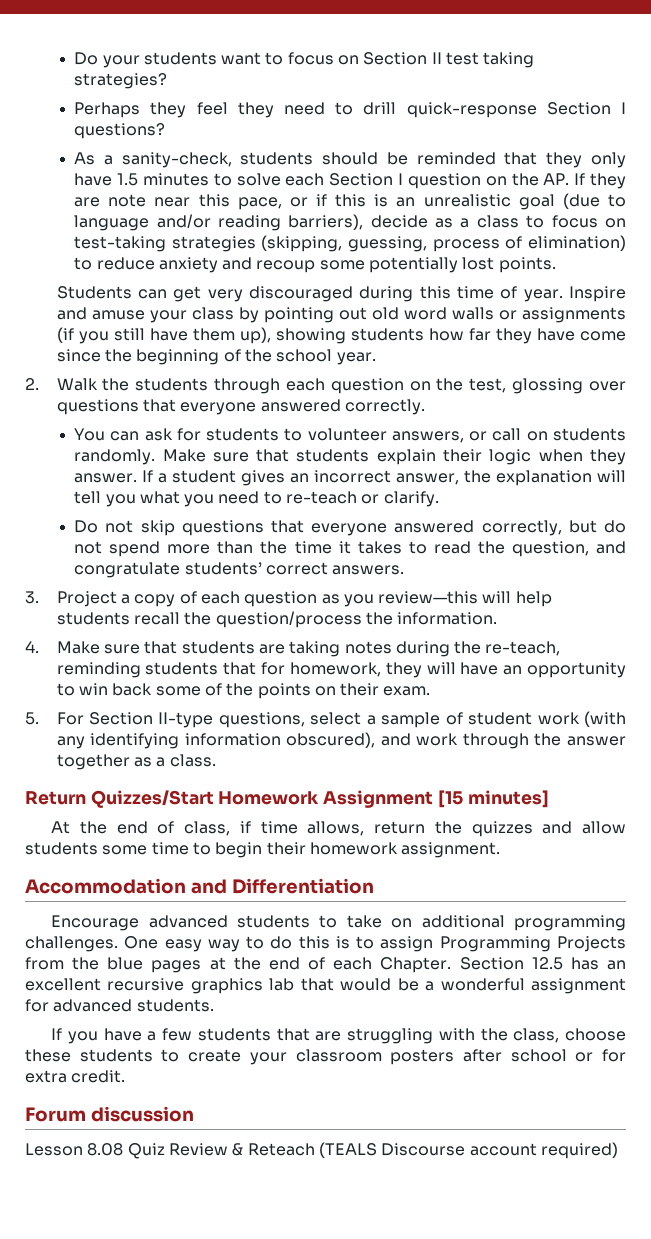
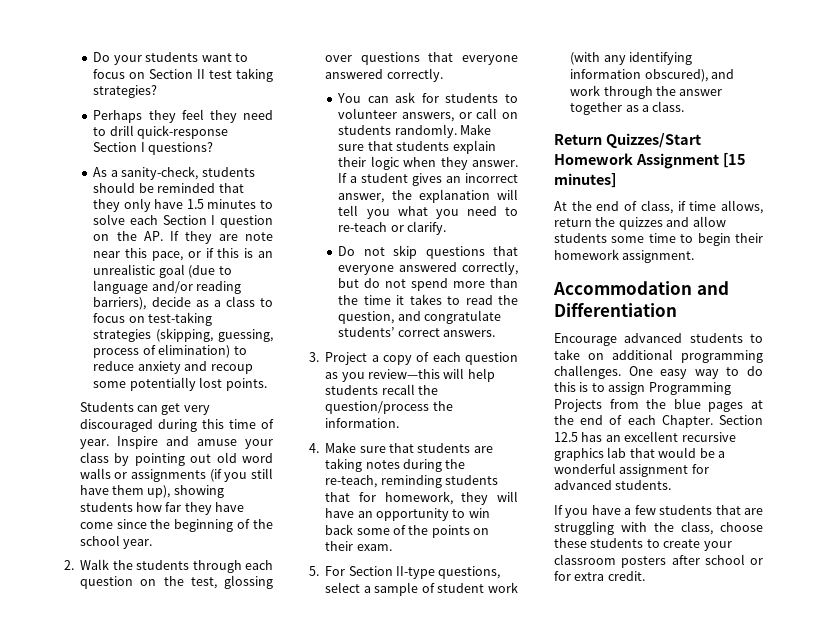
[25,1106,194,1122] [25,1142,618,1159] // Forum discussion // Lesson 8.08 Quiz Review & Reteach (TEALS Discourse account required) -> (645, 576) none

